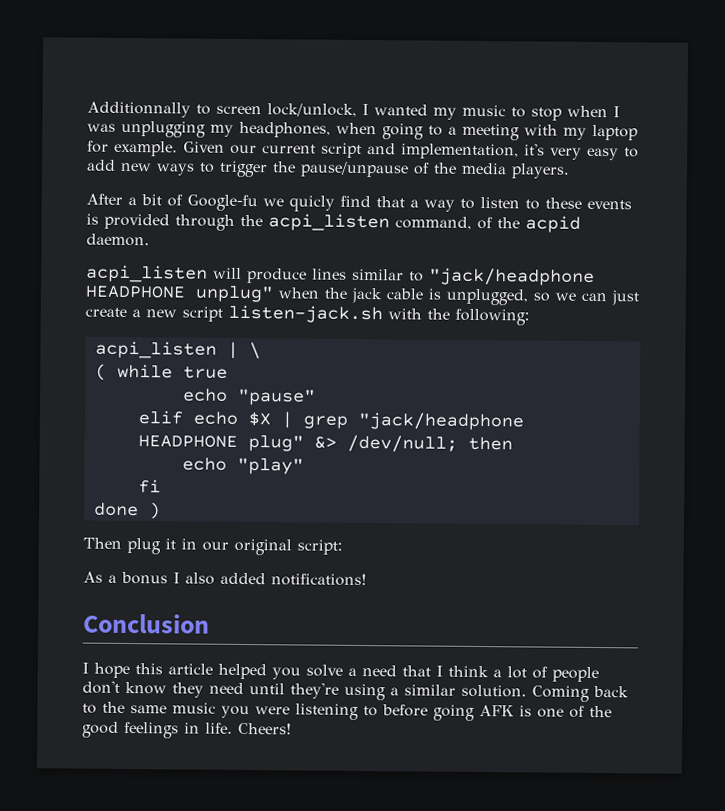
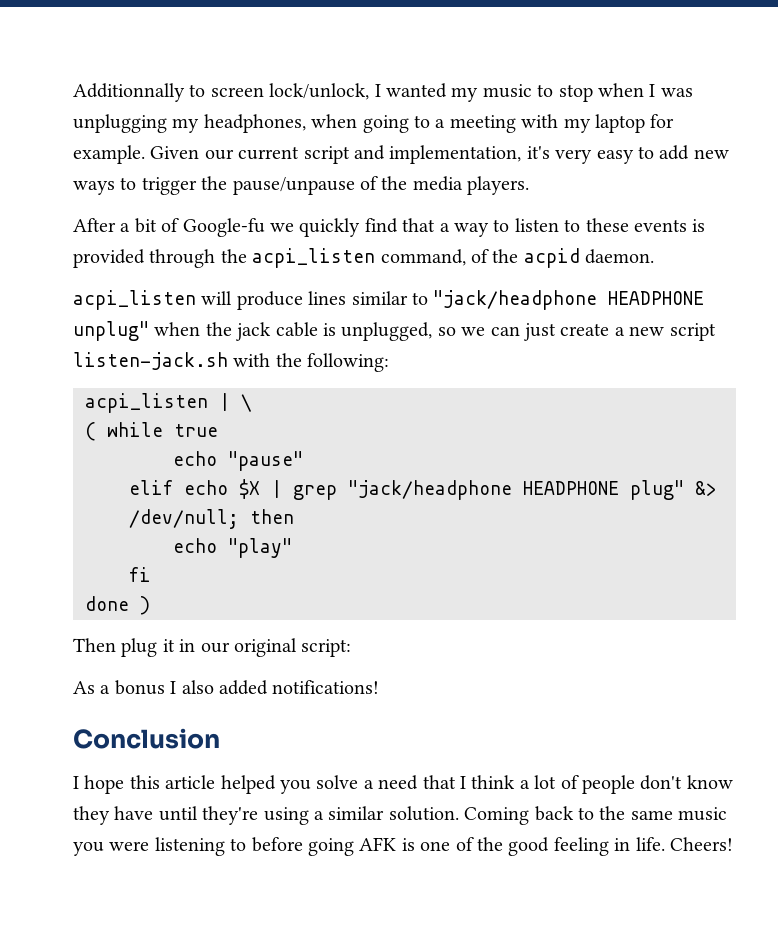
[289,195,335,212] quicly -> [299,218,361,237] quickly
[209,682,244,694] need -> [114,806,154,820] have
[124,721,179,739] feelings -> [553,837,609,856] feeling

